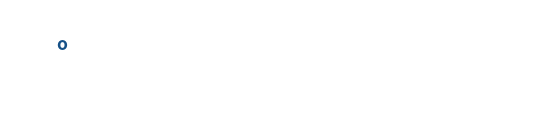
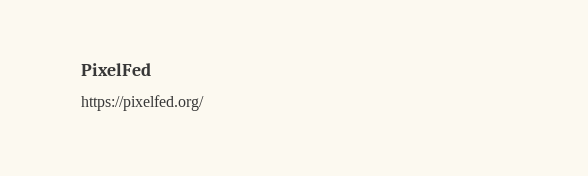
[57,40,68,50] o -> [81,63,151,76] [81,95,204,111] PixelFed // https://pixelfed.org/

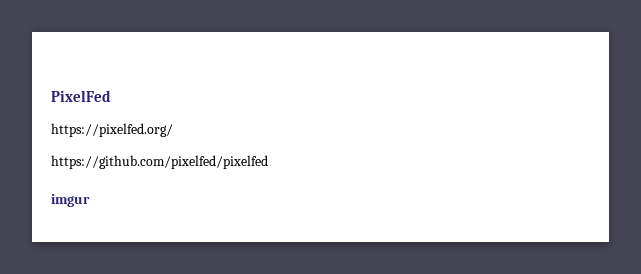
(204, 103) none -> [51,155,268,169] [51,194,90,207] // https://github.com/pixelfed/pixelfed // imgur

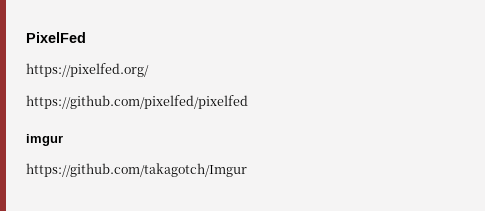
(90, 200) none -> [26,163,247,177] // https://github.com/takagotch/Imgur

